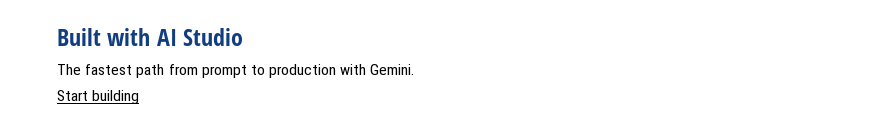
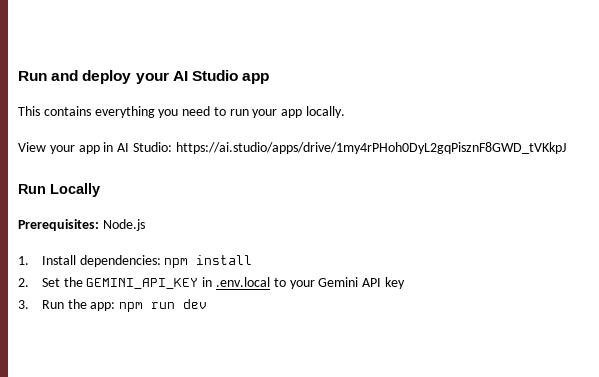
[57,28,244,46] [57,64,415,78] [57,90,140,104] Built with AI Studio // The fastest path from prompt to production with Gemini. // Start building -> [18,70,270,84] [18,106,346,118] [18,142,566,154] [18,183,100,197] [18,219,145,231] [18,255,253,268] [18,277,405,289] [18,299,208,312] Run and deploy your AI Studio app // This contains everything you need to run your app locally. // View your app in AI Studio: https://ai.studio/apps/drive/1my4rPHoh0DyL2gqPisznF8GWD_tVKkpJ // Run Locally // Prerequisites: Node.js // 1. Install dependencies: npm install // 2. Set the GEMINI_API_KEY in .env.local to your Gemini API key // 3. Run the app: npm run dev

